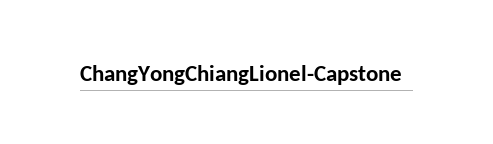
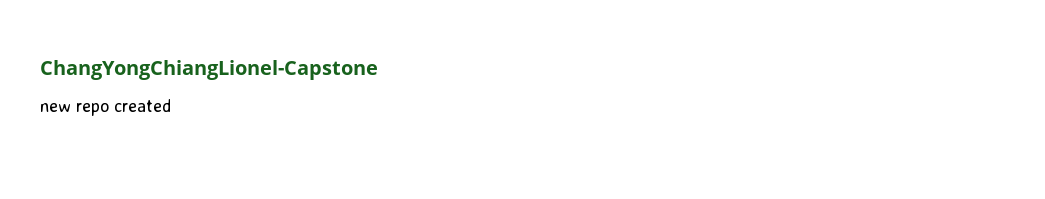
(402, 75) none -> [40,99,171,116] // new repo created

